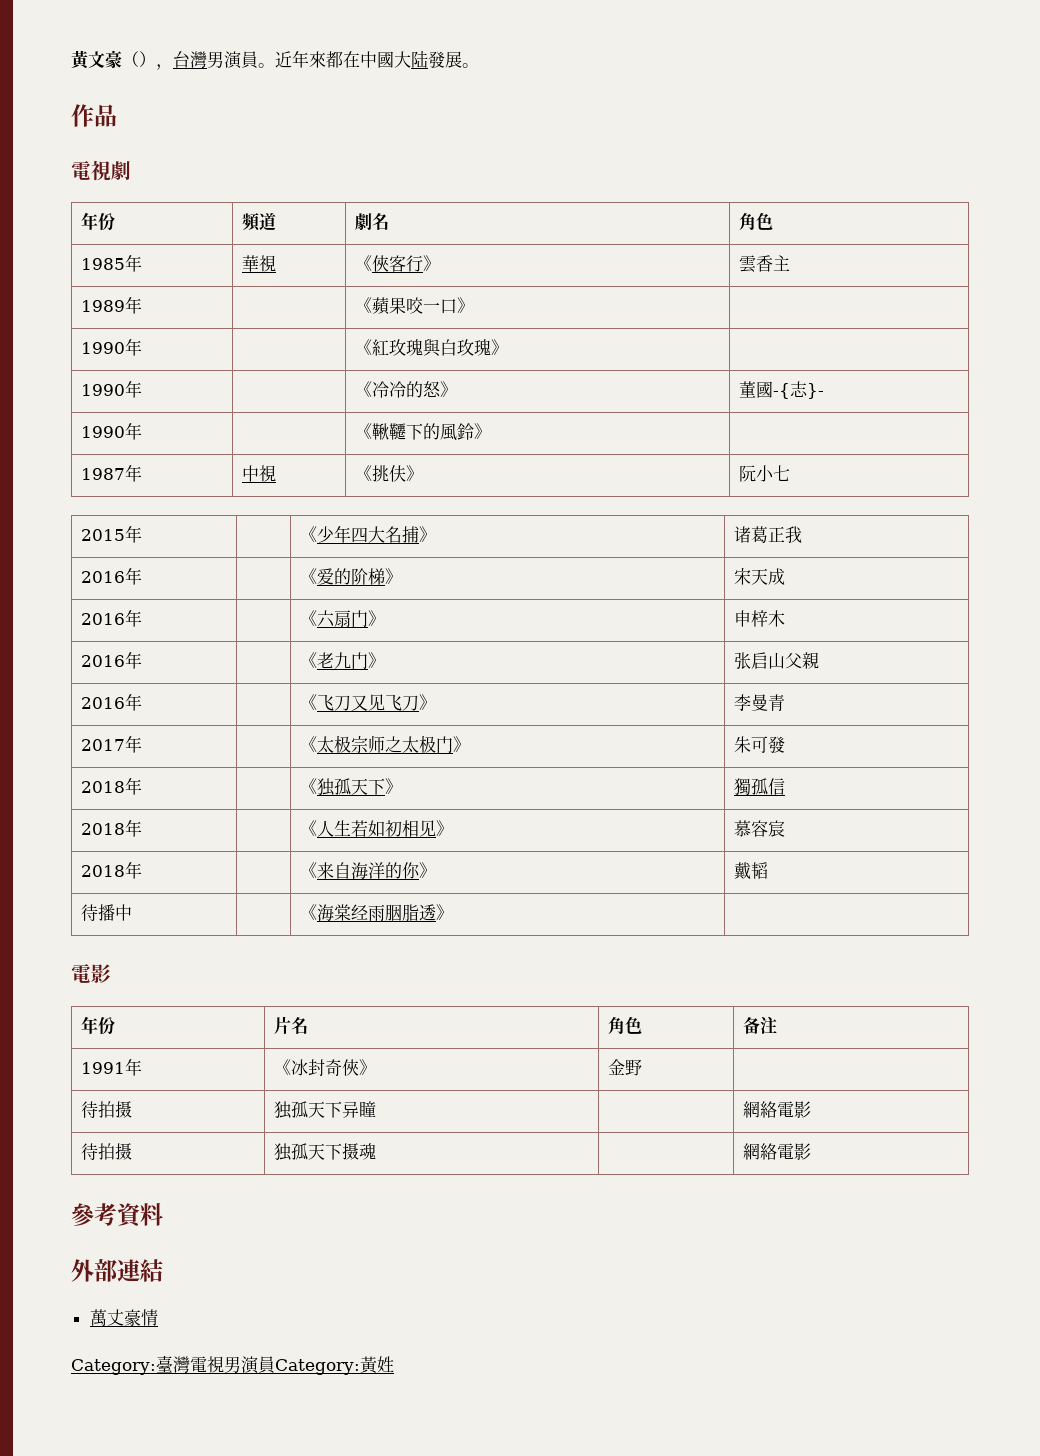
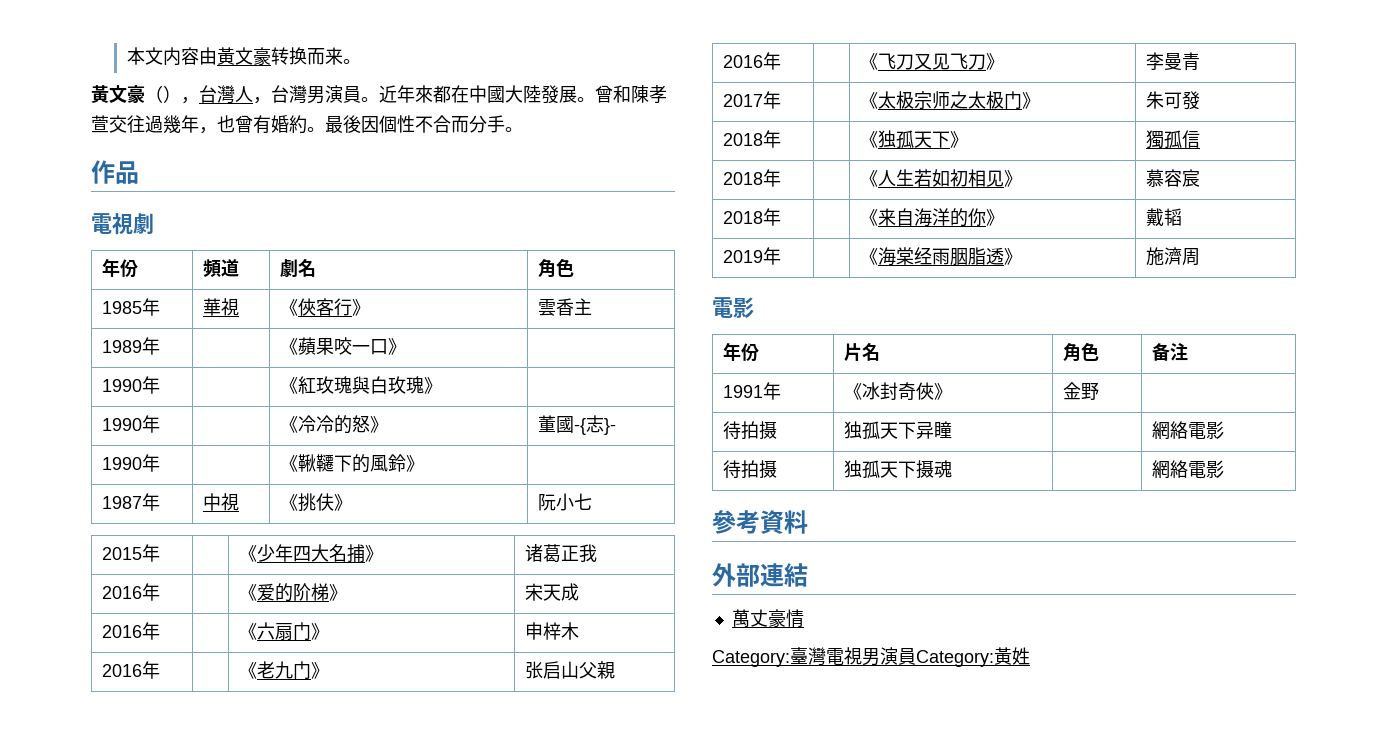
(71, 60) none -> [126,47,361,66] 本文内容由黃文豪转换而来。 //
(208, 59) none -> [235,85,307,104] 人，台灣
[411,50,428,68] 陆 -> [523,85,541,103] 陸
(479, 65) none -> [595,85,667,103] [91,115,523,134] 曾和陳孝萱交往過幾年，也曾有婚約。最後因個性不合而分手。
[81,904,133,921] 待播中 -> [723,247,782,265] 2019年
(454, 912) none -> [1146,247,1201,266] 施濟周

